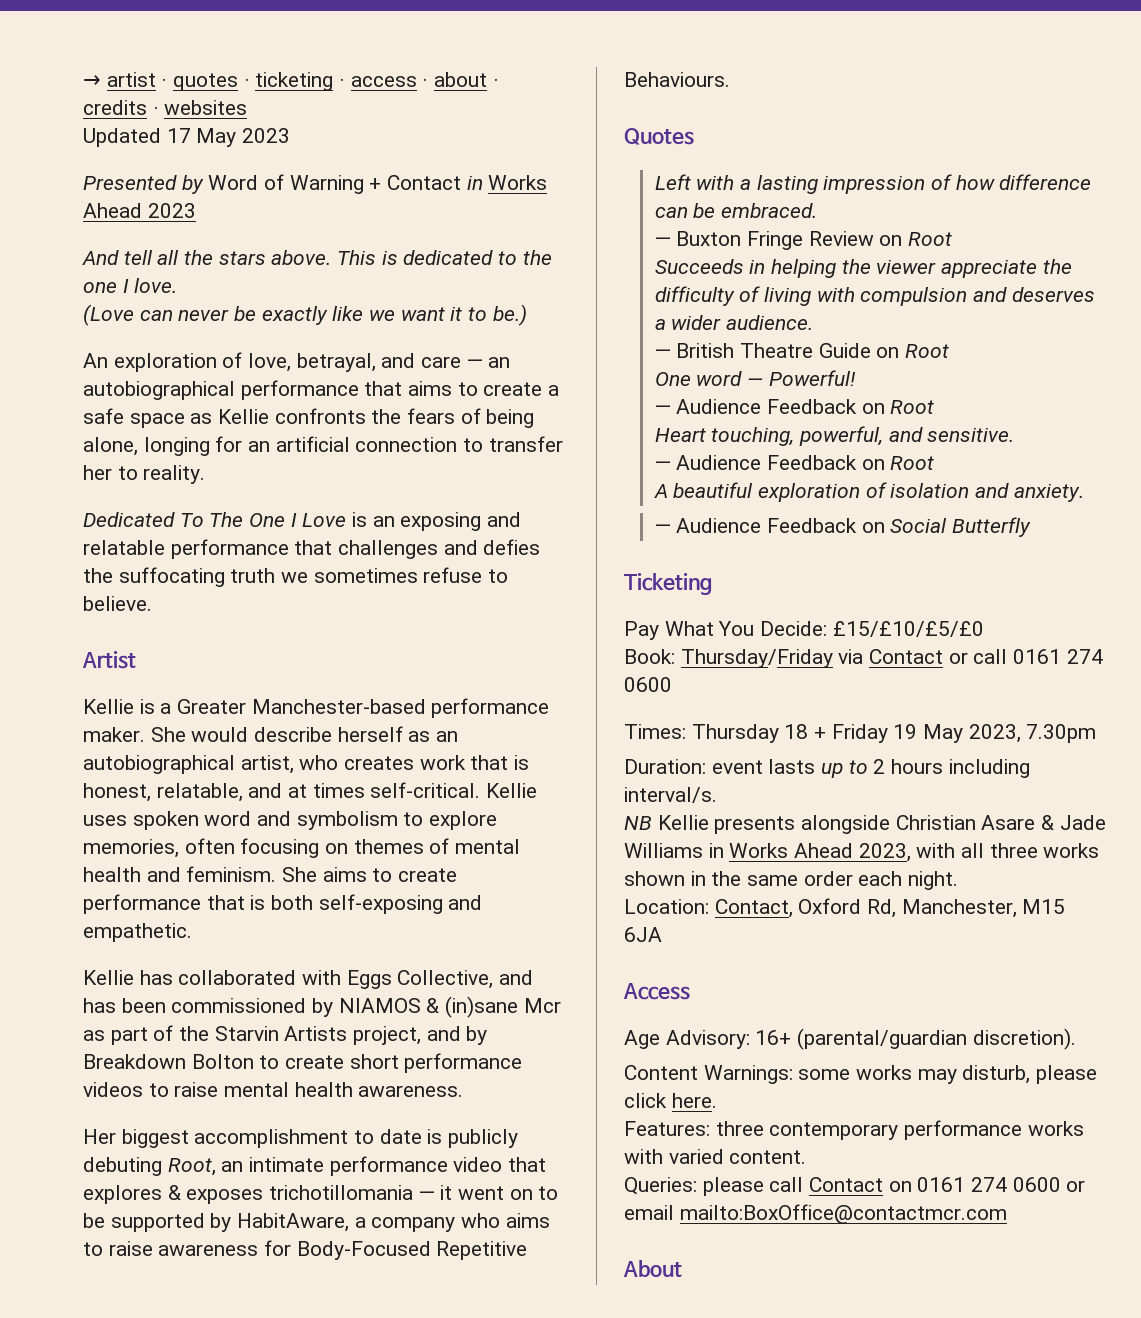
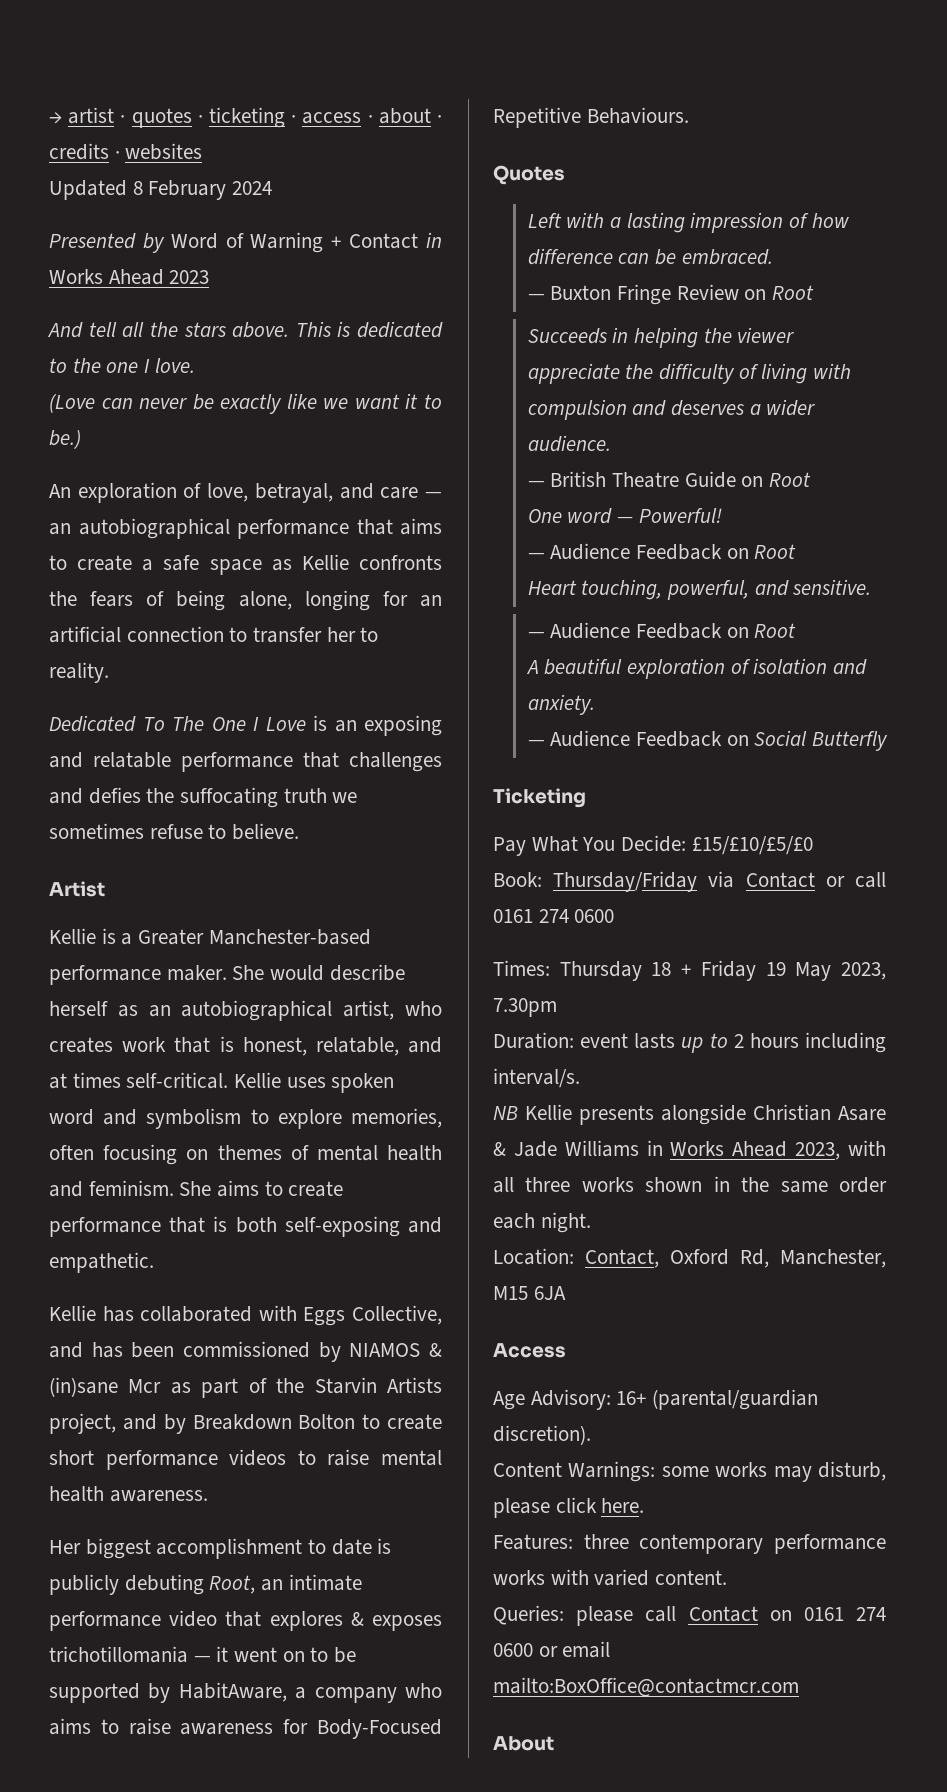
[166,128,291,147] 17 May 2023 -> [132,180,273,200] 8 February 2024

